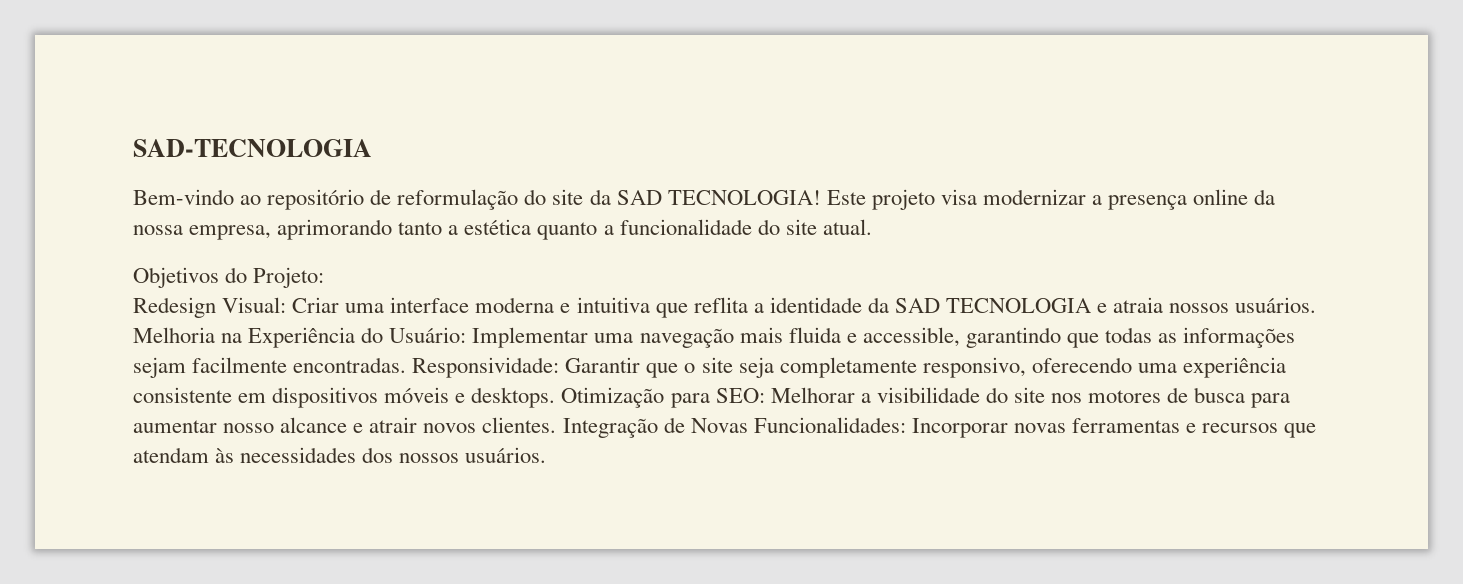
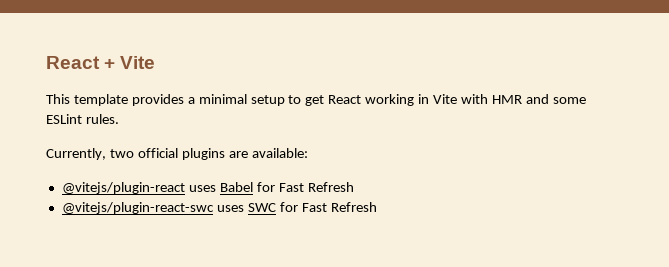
[133,139,372,157] [133,189,1276,210] [133,219,872,240] [133,267,325,288] [133,297,1317,318] [133,327,1296,348] [133,357,1286,378] [133,387,1291,408] [133,417,1317,438] [133,447,547,463] SAD-TECNOLOGIA // Bem-vindo ao repositório de reformulação do site da SAD TECNOLOGIA! Este projeto visa modernizar a presença online da nossa empresa, aprimorando tanto a estética quanto a funcionalidade do site atual. // Objetivos do Projeto: // Redesign Visual: Criar uma interface moderna e intuitiva que reflita a identidade da SAD TECNOLOGIA e atraia nossos usuários. Melhoria na Experiência do Usuário: Implementar uma navegação mais fluida e accessible, garantindo que todas as informações sejam facilmente encontradas. Responsividade: Garantir que o site seja completamente responsivo, oferecendo uma experiência consistente em dispositivos móveis e desktops. Otimização para SEO: Melhorar a visibilidade do site nos motores de busca para aumentar nosso alcance e atrair novos clientes. Integração de Novas Funcionalidades: Incorporar novas ferramentas e recursos que atendam às necessidades dos nossos usuários. -> [46,56,156,69] [46,94,586,106] [46,114,119,124] [46,148,308,160] [61,182,354,194] [61,202,377,214] React + Vite // This template provides a minimal setup to get React working in Vite with HMR and some ESLint rules. // Currently, two official plugins are available: // @vitejs/plugin-react uses Babel for Fast Refresh // @vitejs/plugin-react-swc uses SWC for Fast Refresh

